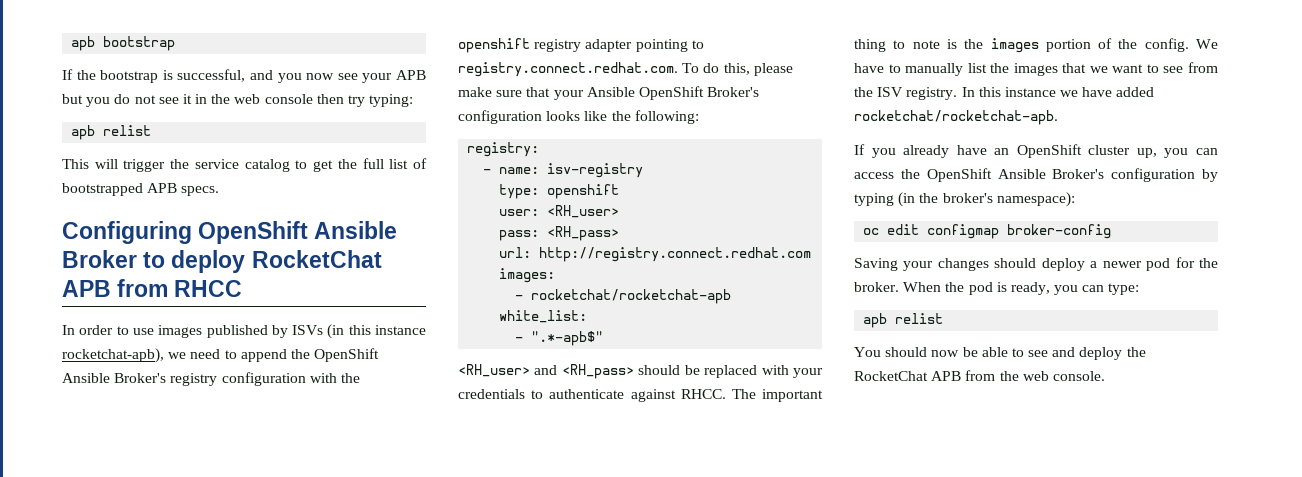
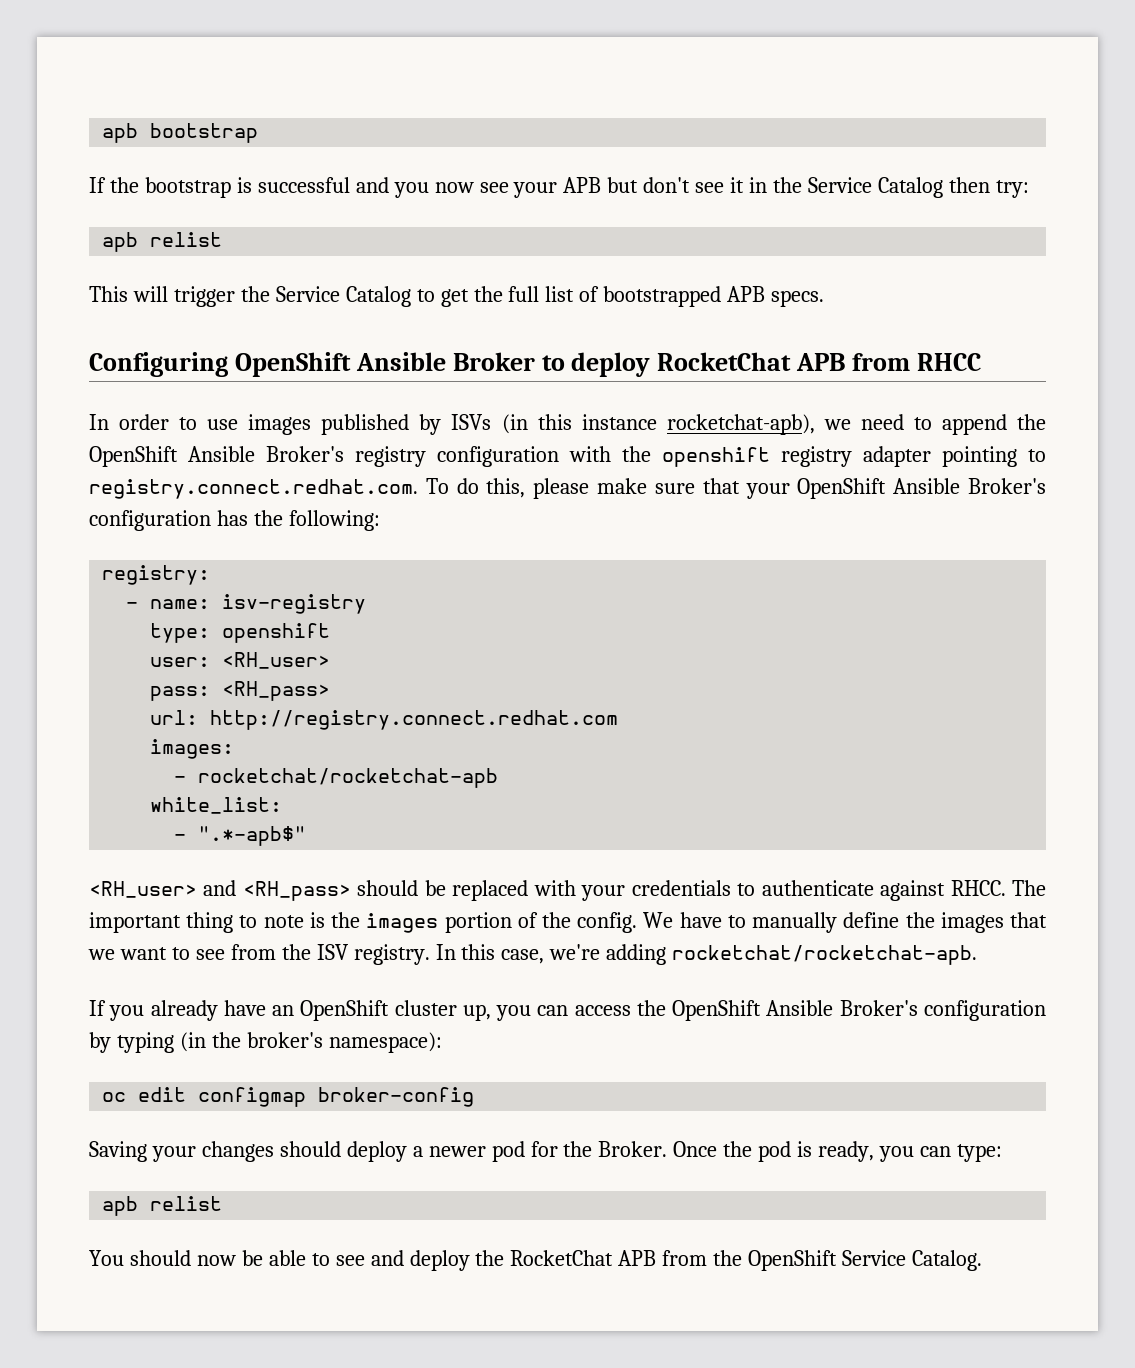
[177,69,246,82] successful, -> [257,177,350,193] successful
[86,94,156,107] you do not -> [643,177,691,193] don't
[234,94,414,107] web console then try typing: -> [807,177,1029,198] Service Catalog then try:
[194,159,290,172] service catalog -> [275,286,411,307] Service Catalog
[586,86,760,100] [458,110,608,124] Ansible OpenShift Broker's configuration looks like -> [797,478,1047,499] [89,510,248,531] OpenShift Ansible Broker's configuration has
[967,63,987,73] list -> [843,912,900,928] define
[1004,87,1155,97] instance we have added -> [501,944,667,965] case, we're adding
[854,282,942,292] broker. When -> [598,1141,718,1157] Broker. Once
[1022,371,1105,381] web console. -> [748,1250,983,1271] OpenShift Service Catalog.

